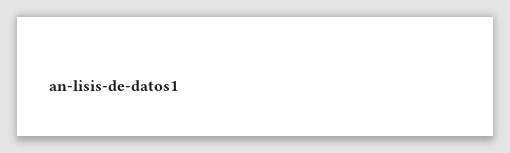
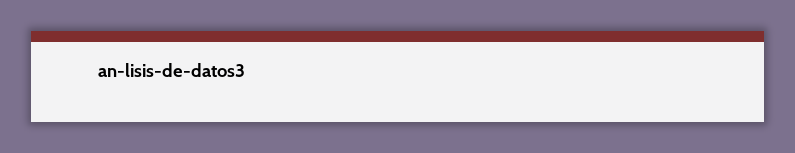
[49,80,178,91] an-lisis-de-datos1 -> [98,63,245,77] an-lisis-de-datos3

